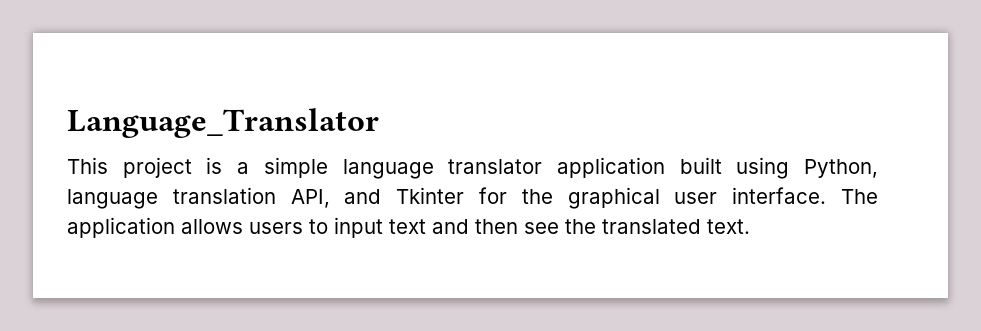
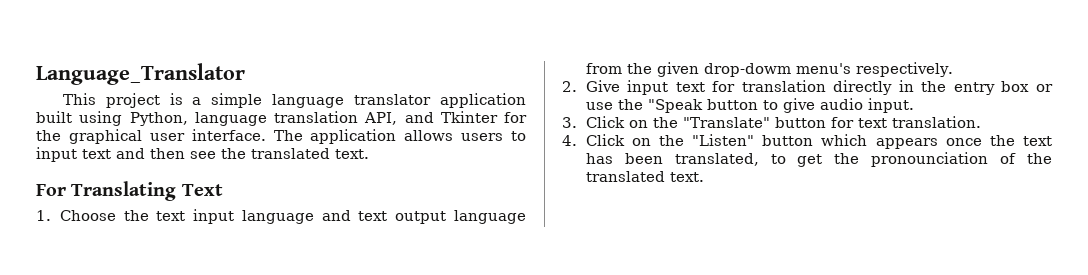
(750, 226) none -> [36,181,223,201] [36,209,526,224] [585,62,953,77] [562,80,1053,95] [585,98,914,113] [562,116,981,128] [562,134,1052,149] [585,152,1052,167] [585,171,704,182] // For Translating Text // 1. Choose the text input language and text output language from the given drop-dowm menu's respectively. // 2. Give input text for translation directly in the entry box or use the "Speak button to give audio input. // 3. Click on the "Translate" button for text translation. // 4. Click on the "Listen" button which appears once the text has been translated, to get the pronounciation of the translated text.

